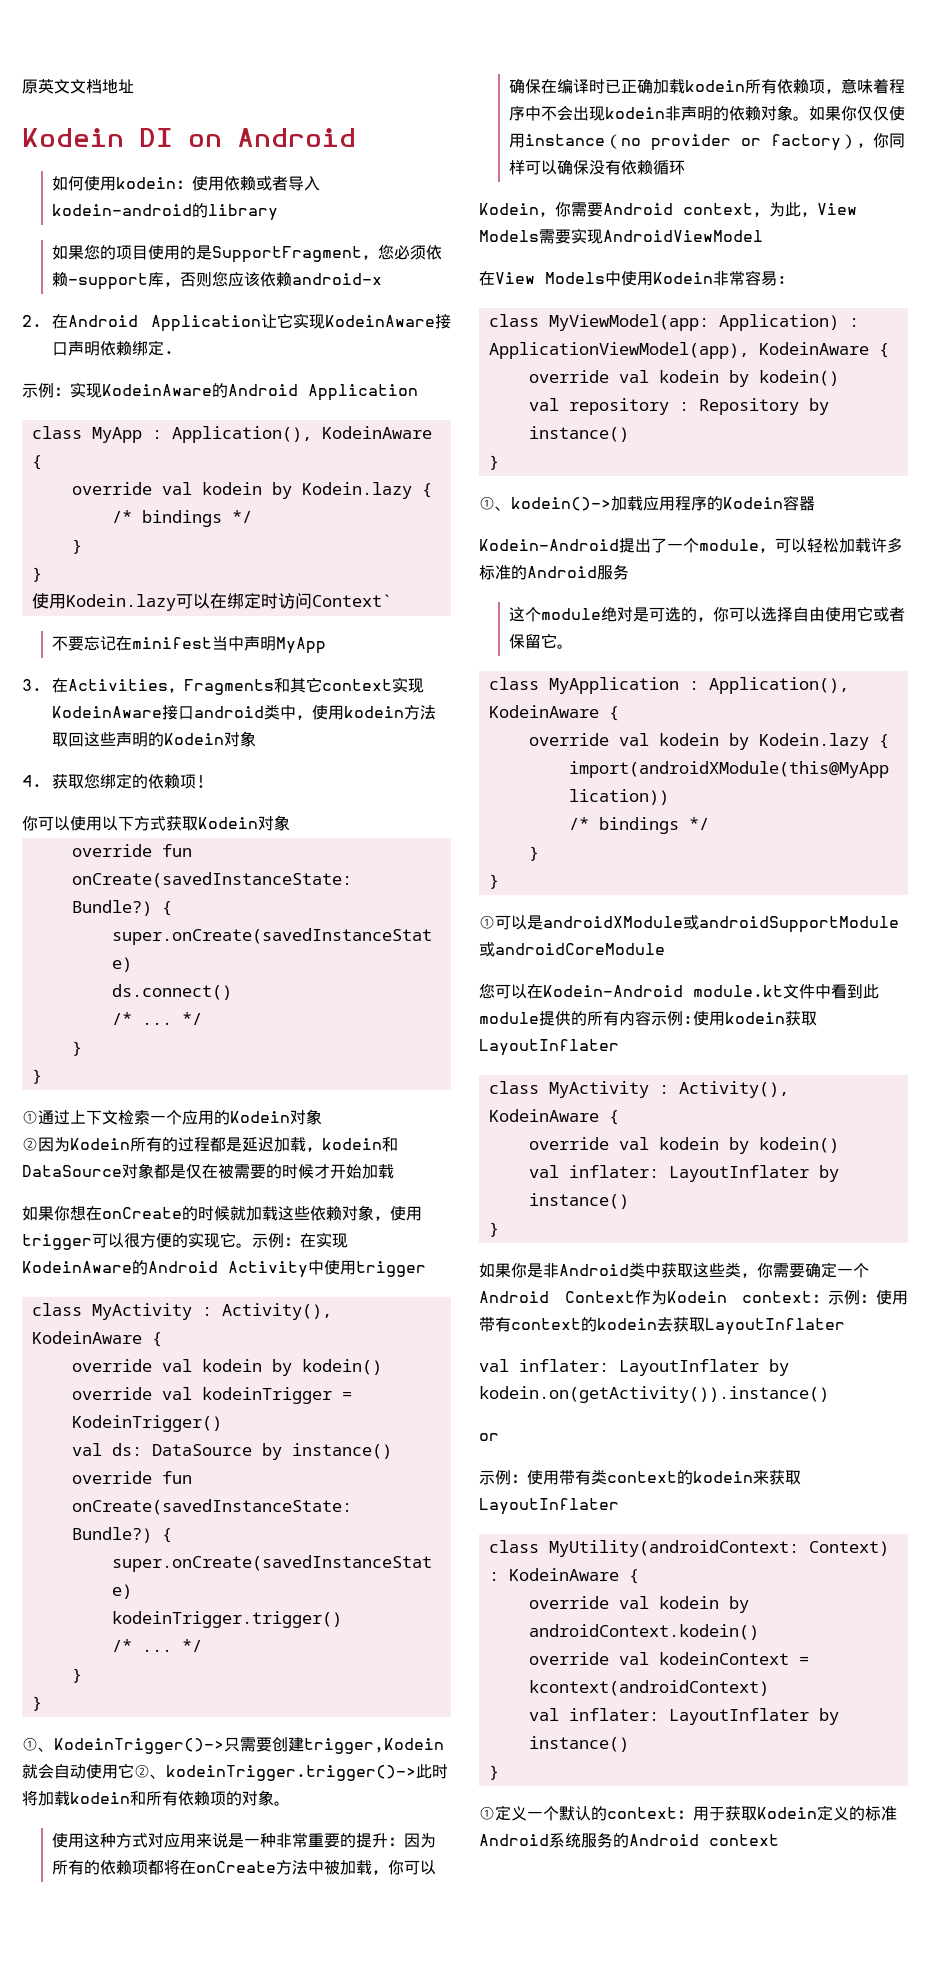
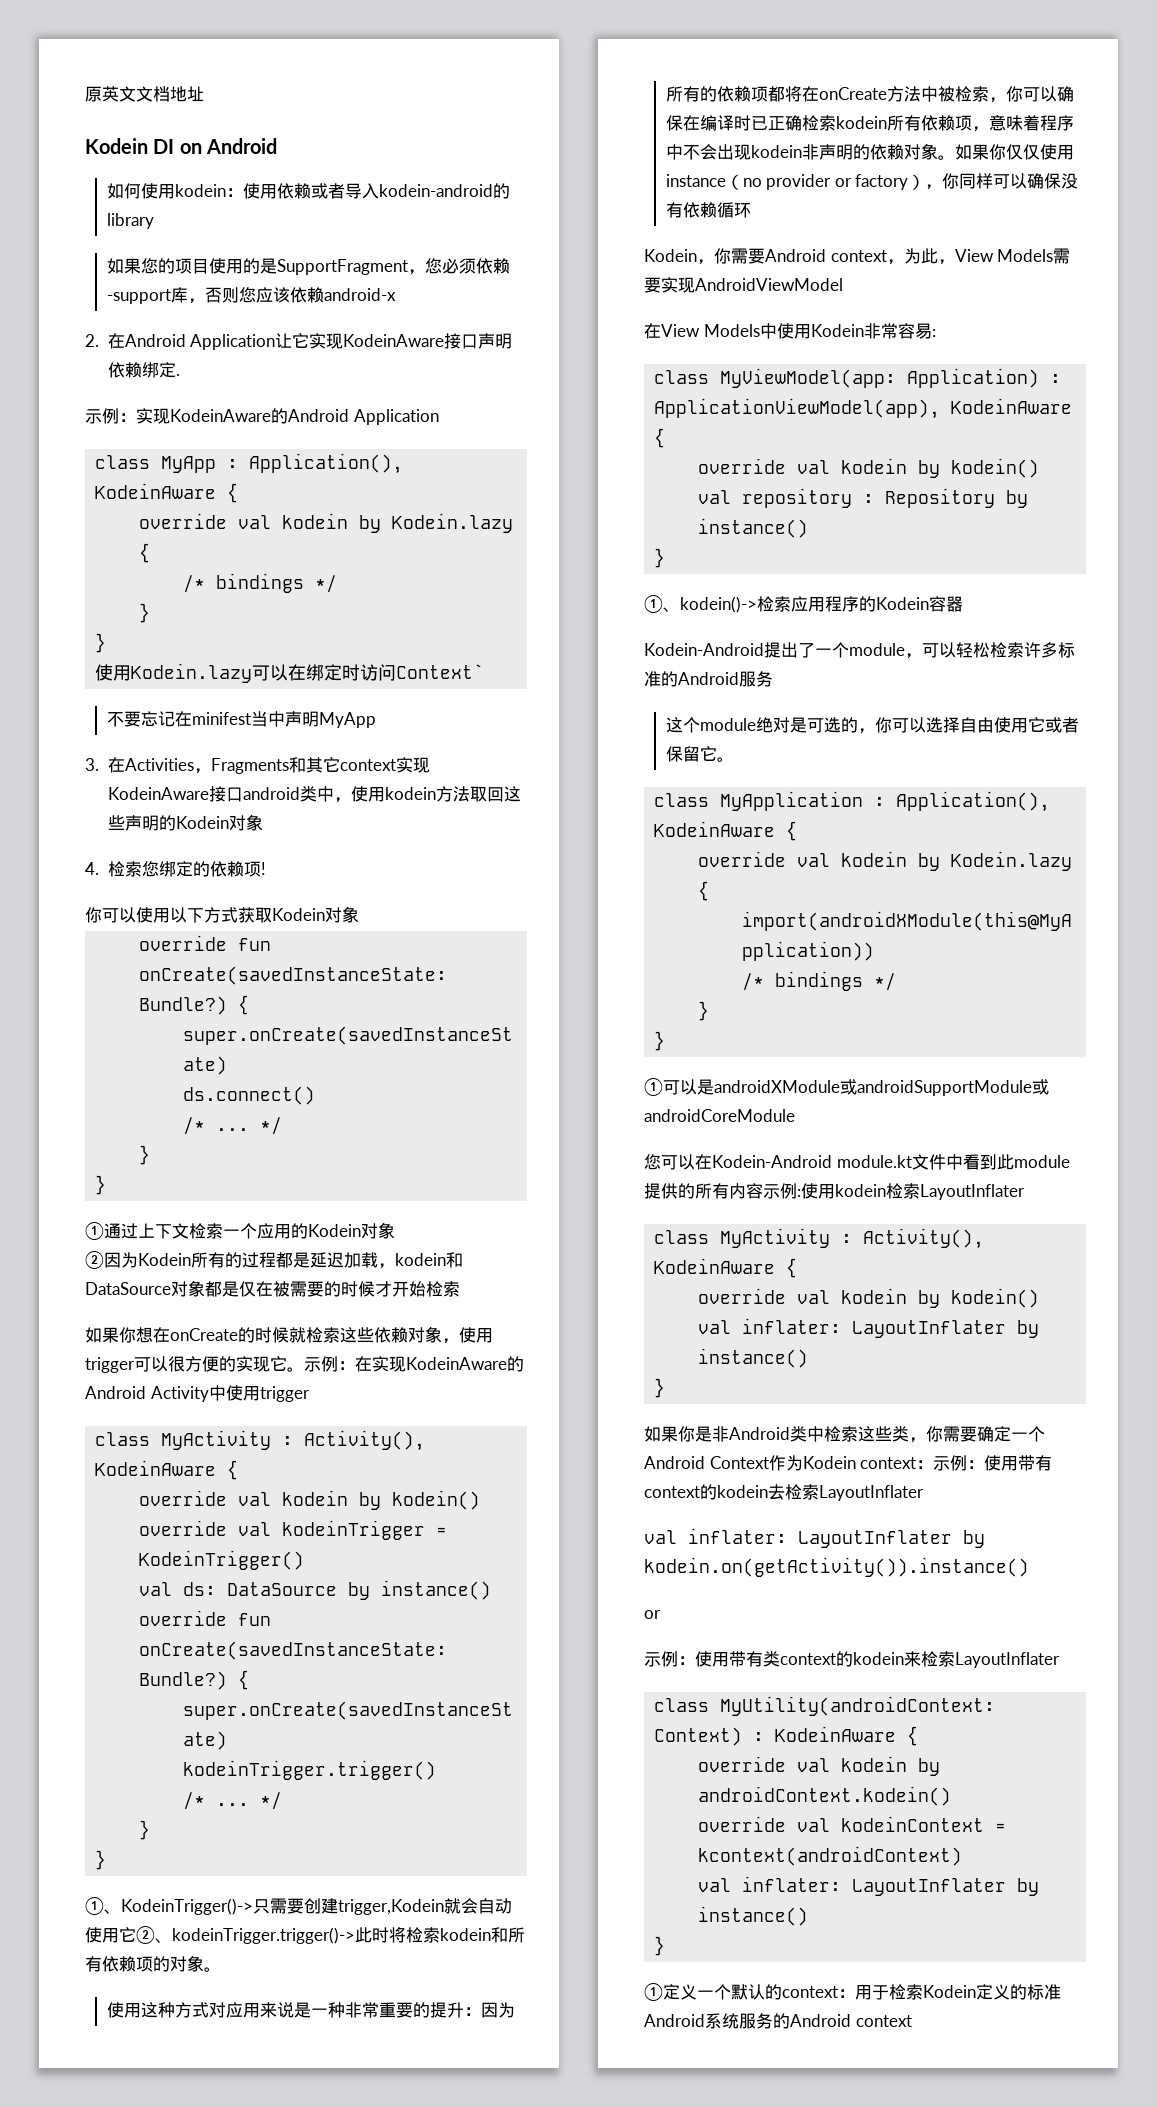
[51,774,84,789] 获取 -> [107,861,142,877] 检索
[362,1164,394,1179] 加载 -> [426,1281,460,1297] 检索
[246,1206,278,1221] 加载 -> [306,1327,340,1343] 检索
[38,1791,70,1806] 加载 -> [406,1927,440,1943] 检索
[339,1860,372,1875] 加载 -> [954,86,989,102] 检索
[652,79,685,94] 加载 -> [801,115,836,131] 检索
[611,496,643,511] 加载 -> [757,596,791,612] 检索
[839,538,871,553] 加载 -> [990,642,1024,658] 检索
[785,1011,817,1026] 获取 -> [886,1183,920,1199] 检索
[661,1263,693,1278] 获取 -> [824,1426,858,1442] 检索
[673,1317,705,1332] 获取 -> [785,1484,819,1500] 检索
[769,1470,801,1485] 获取 -> [921,1651,955,1667] 检索
[725,1806,757,1821] 获取 -> [889,1984,923,2000] 检索

